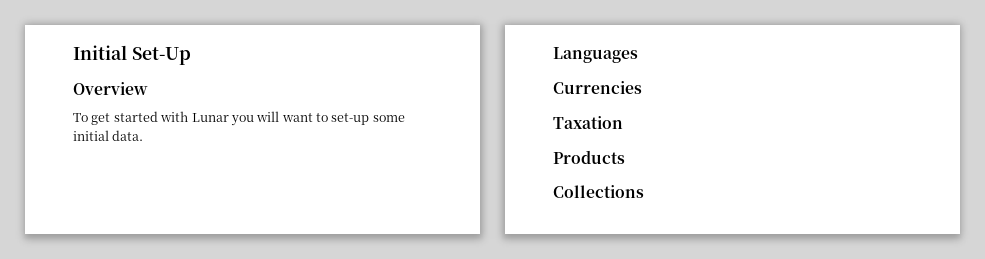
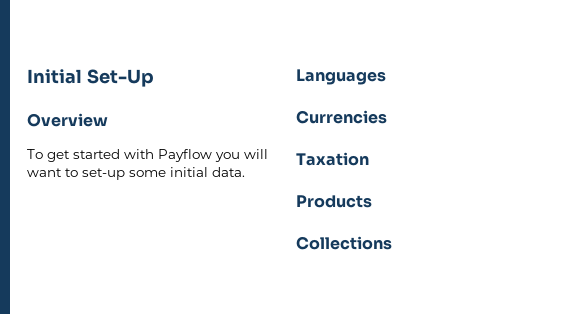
[191,113,229,122] Lunar -> [158,149,212,162] Payflow

